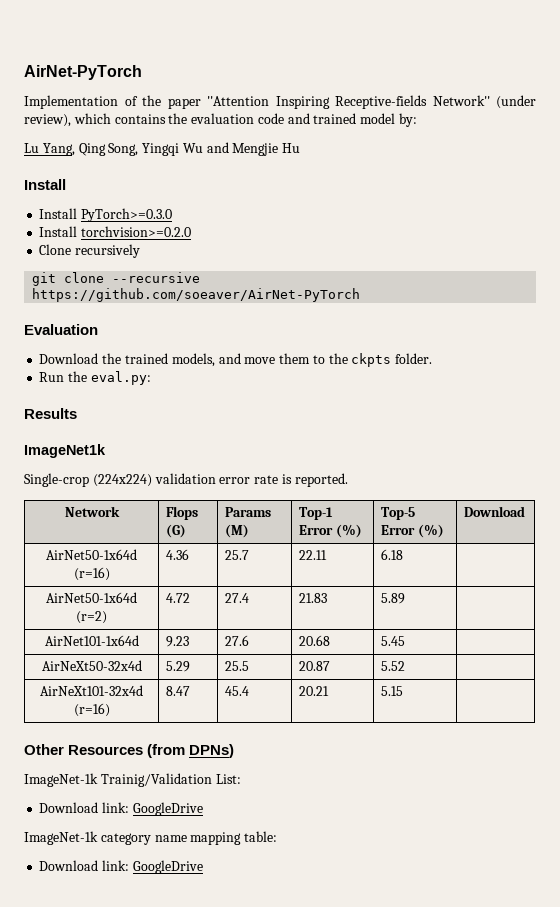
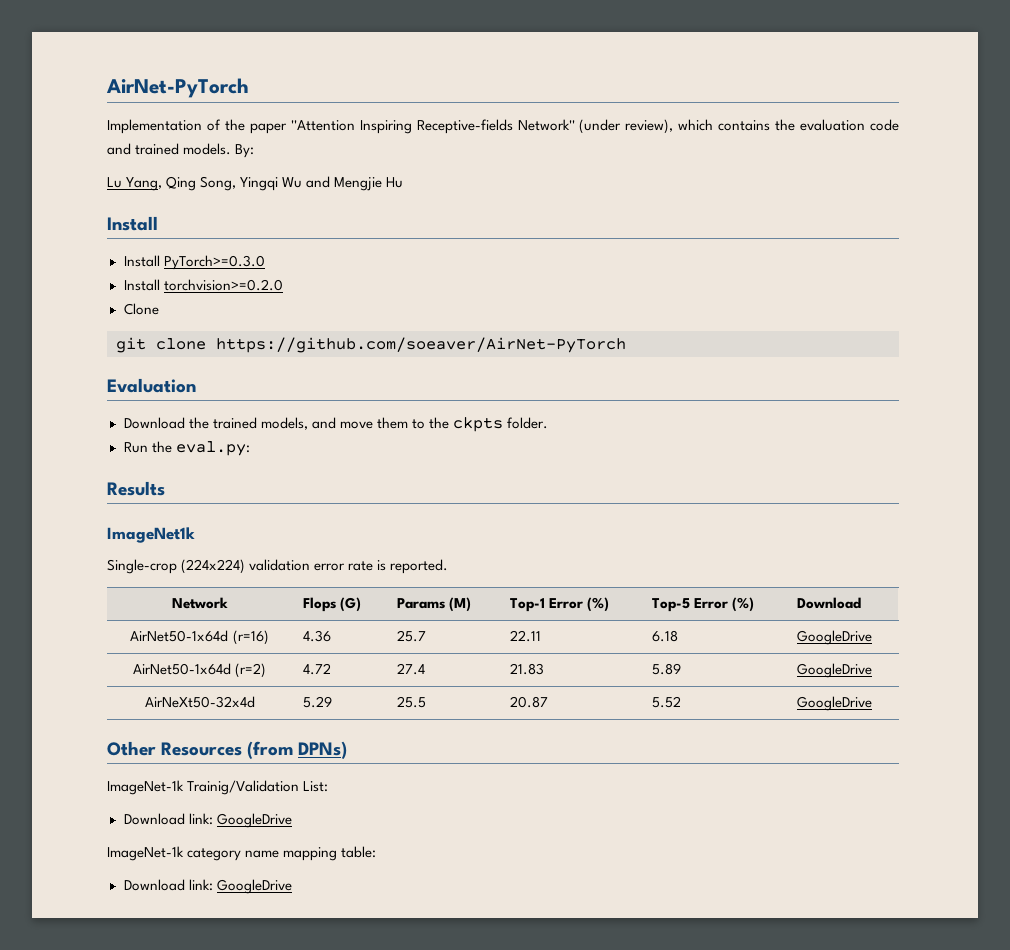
[360,113,418,127] model by: -> [183,143,255,158] models. By:
[75,244,141,258] recursively -> (159, 309) none
[112,272,201,283] --recursive -> (206, 344) none
(404, 554) none -> [796,630,872,645] GoogleDrive
[44,635,139,646] [166,636,190,647] [225,635,250,646] [299,635,331,646] [381,636,406,646] // AirNet101-1x64d | 9.23 | 27.6 | 20.68 | 5.45 | -> [796,663,872,678] GoogleDrive
[40,685,143,696] [73,703,110,717] [166,686,191,696] [225,686,250,696] [299,686,330,696] [381,686,404,696] // AirNeXt101-32x4d (r=16) | 8.47 | 45.4 | 20.21 | 5.15 | -> [796,696,872,711] GoogleDrive

